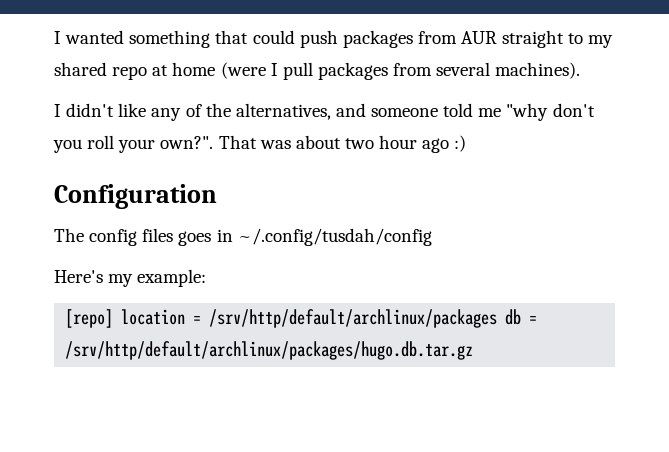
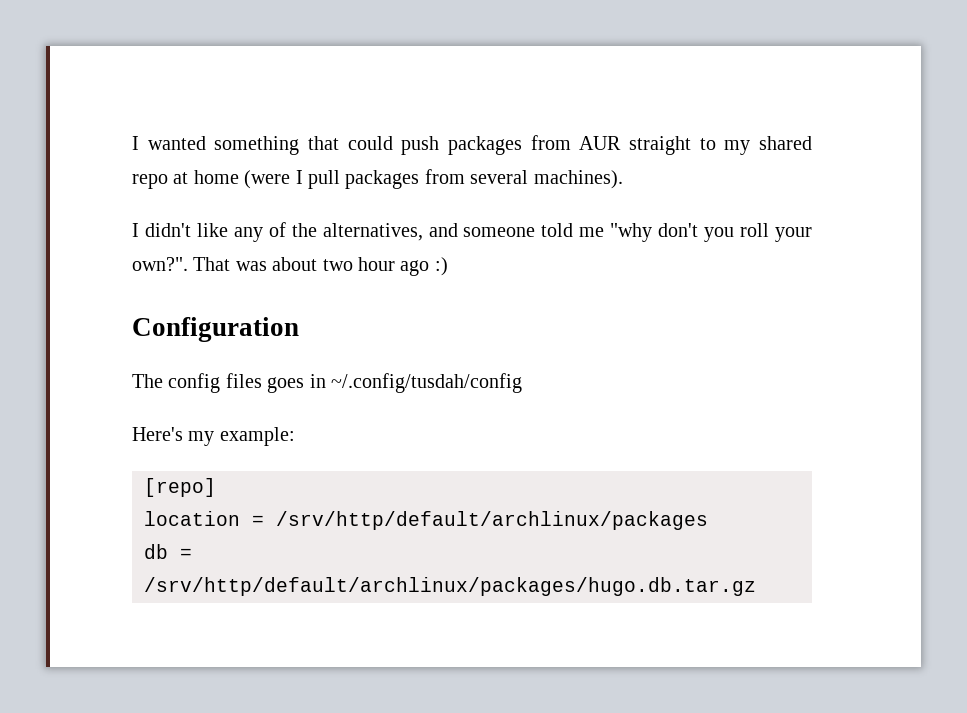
(114, 318) none -> (216, 487) //
(498, 318) none -> (708, 520) //

